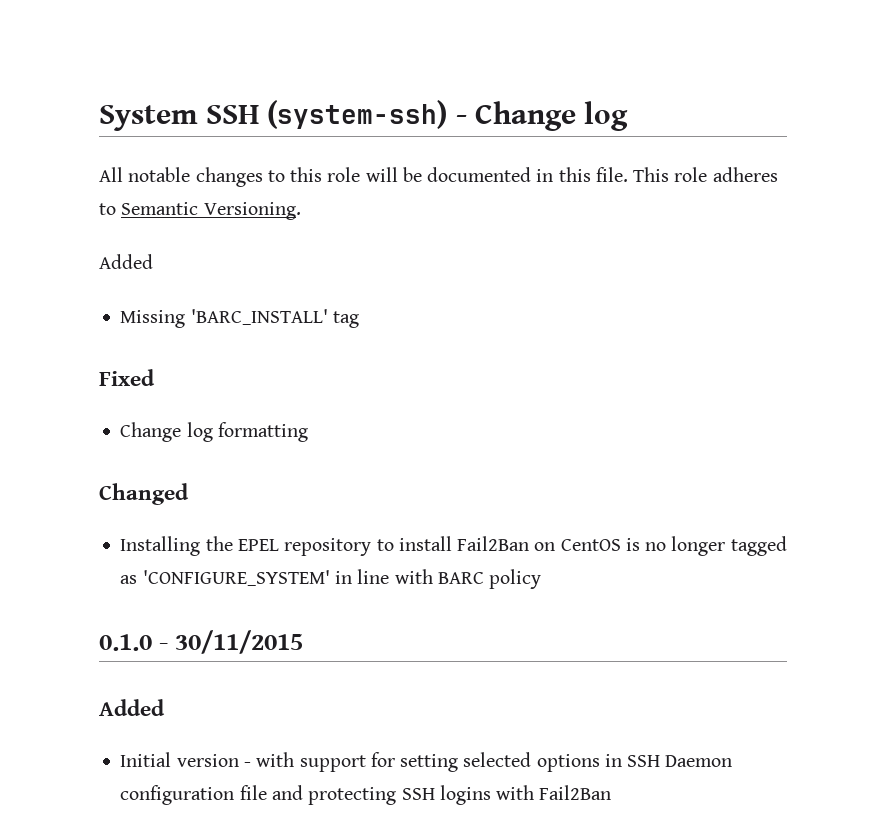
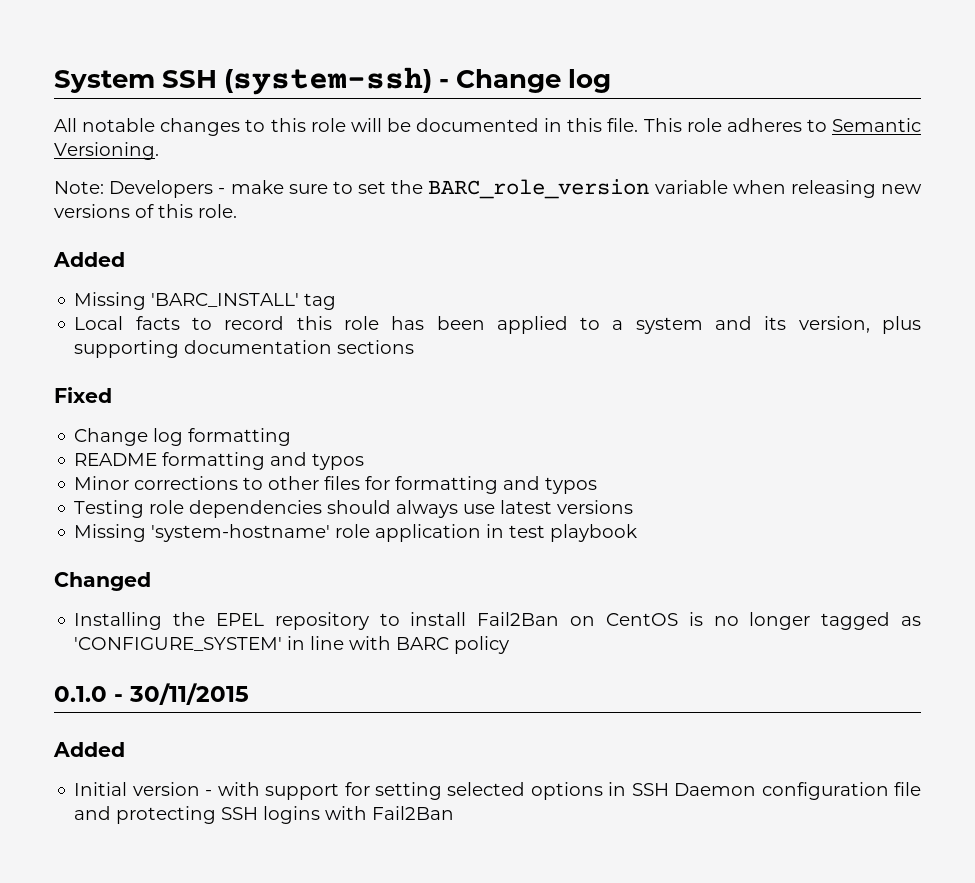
[99,254,153,269] [120,309,359,328] [99,369,155,386] [120,422,308,442] Added // Missing 'BARC_INSTALL' tag // Fixed // Change log formatting -> [54,179,922,199] [54,204,237,218] [53,252,125,267] [74,292,337,310] [74,316,921,334] [74,340,415,358] [54,387,112,403] [74,428,292,446] [74,452,365,470] [74,476,598,494] [74,500,634,518] [74,524,638,542] Note: Developers - make sure to set the BARC_role_version variable when releasing new versions of this role. // Added // Missing 'BARC_INSTALL' tag // Local facts to record this role has been applied to a system and its version, plus supporting documentation sections // Fixed // Change log formatting // README formatting and typos // Minor corrections to other files for formatting and typos // Testing role dependencies should always use latest versions // Missing 'system-hostname' role application in test playbook

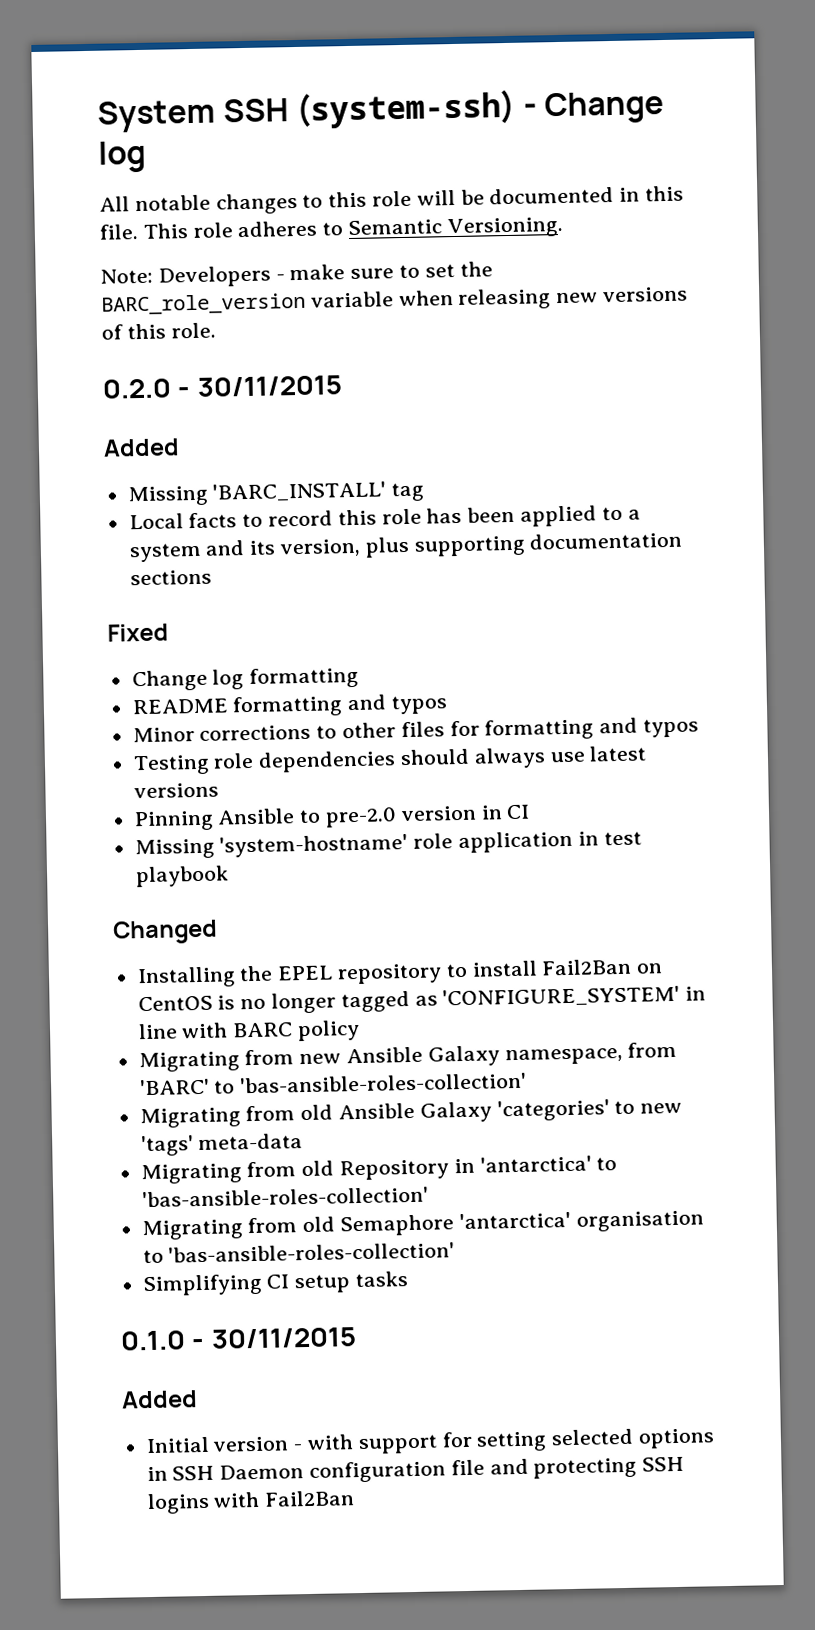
(237, 211) none -> [102,375,342,399] // 0.2.0 - 30/11/2015
(634, 507) none -> [133,804,531,832] // Pinning Ansible to pre-2.0 version in CI
(510, 645) none -> [138,1041,678,1073] [138,1072,528,1096] [139,1099,683,1129] [140,1133,304,1157] [140,1155,618,1185] [141,1186,429,1208] [141,1210,704,1241] [142,1242,456,1264] [142,1271,409,1297] // Migrating from new Ansible Galaxy namespace, from 'BARC' to 'bas-ansible-roles-collection' // Migrating from old Ansible Galaxy 'categories' to new 'tags' meta-data // Migrating from old Repository in 'antarctica' to 'bas-ansible-roles-collection' // Migrating from old Semaphore 'antarctica' organisation to 'bas-ansible-roles-collection' // Simplifying CI setup tasks

